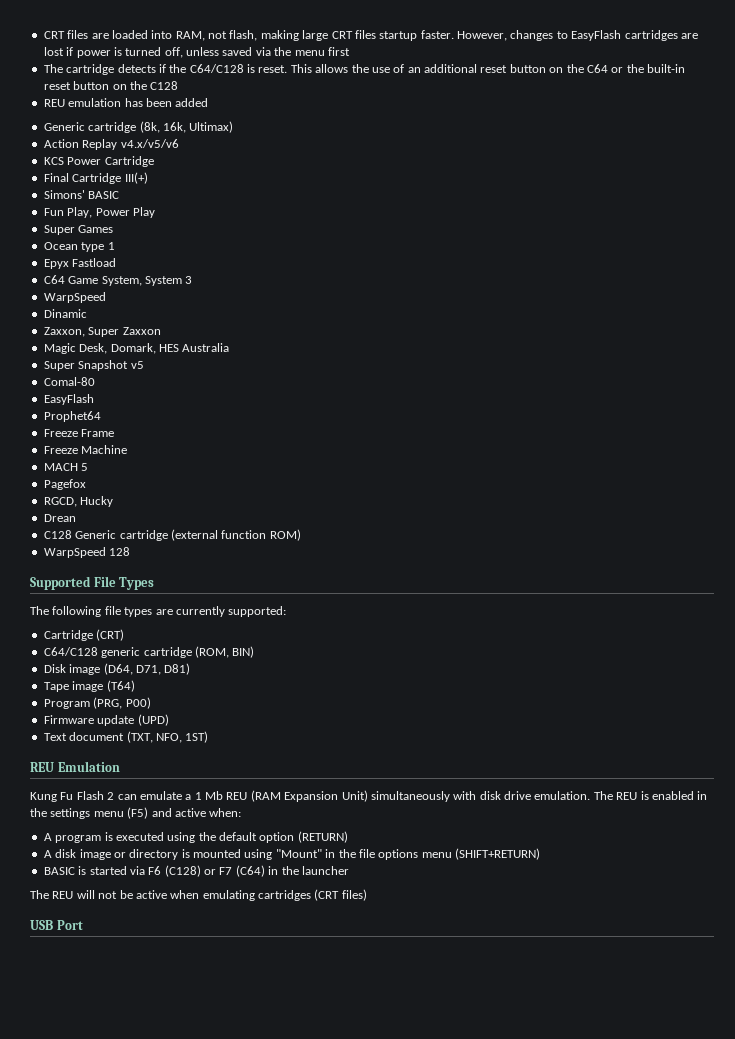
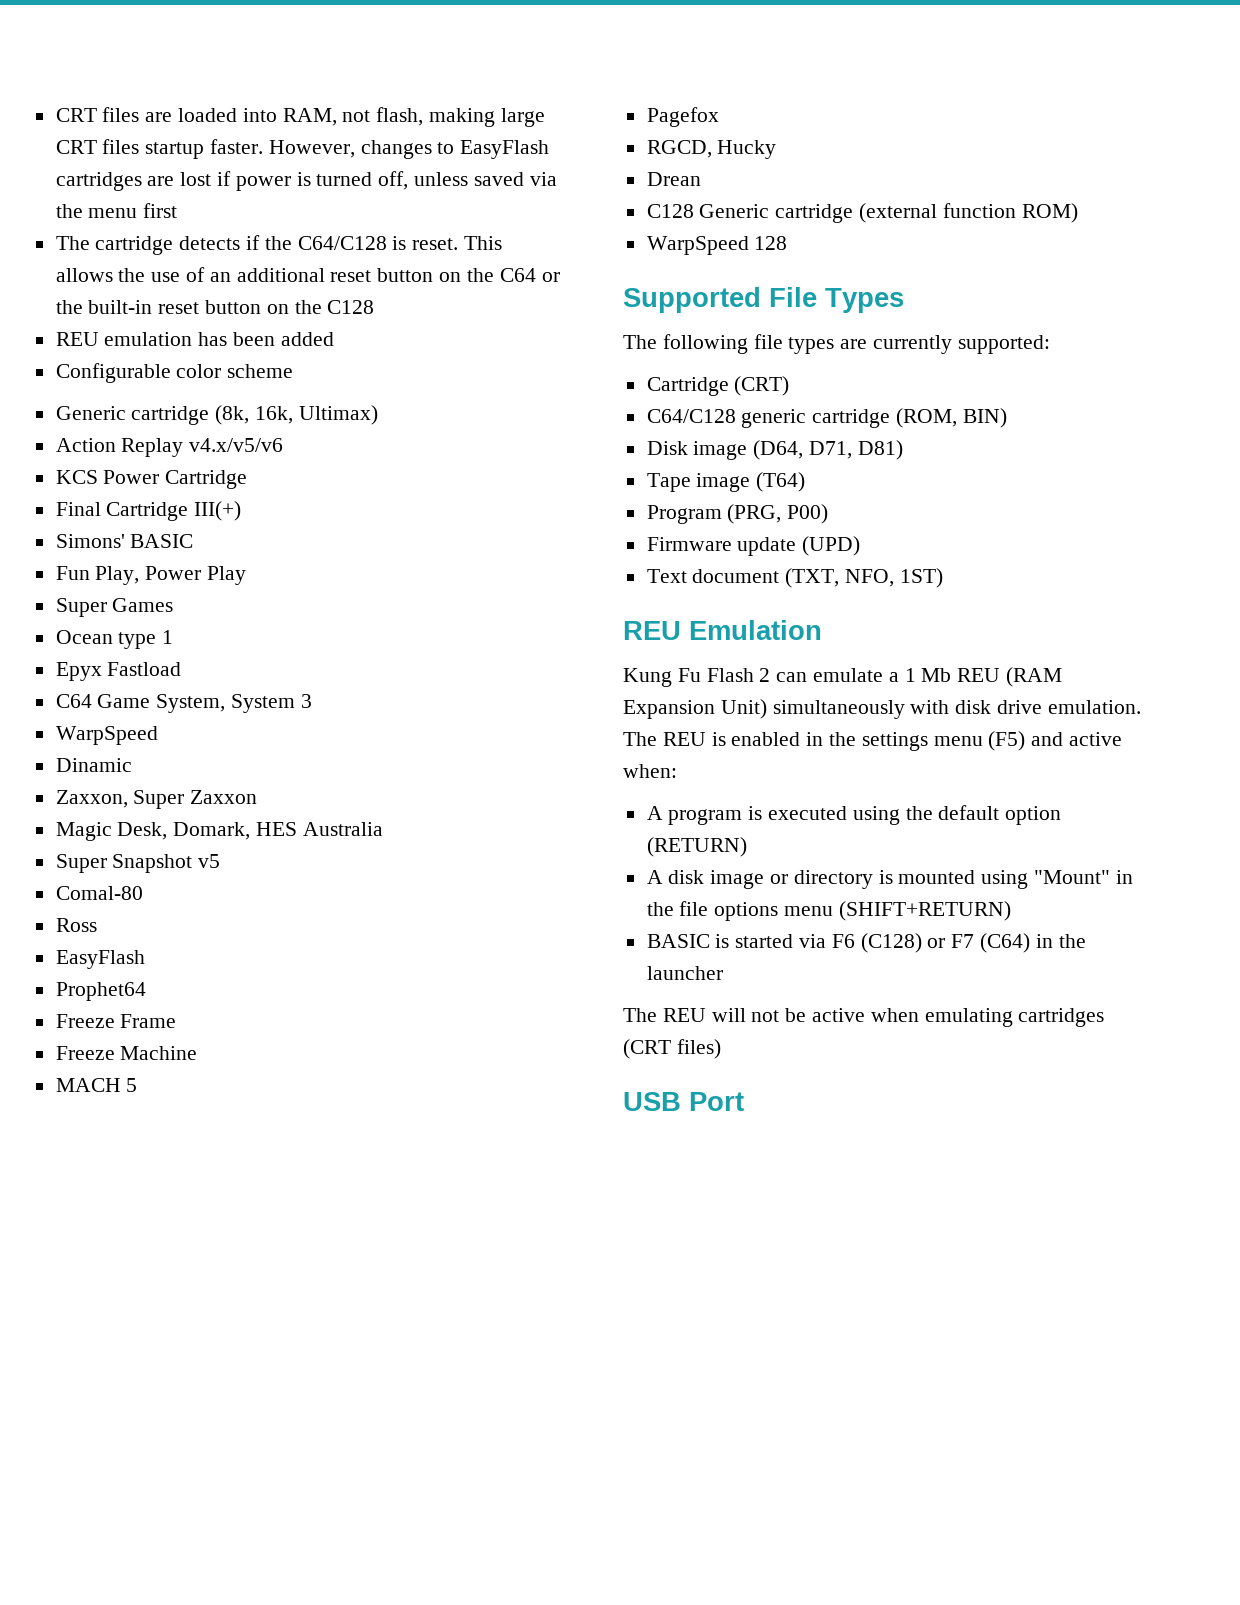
(209, 102) none -> [55,363,294,383] // Configurable color scheme
(95, 381) none -> [55,918,97,932] // Ross

